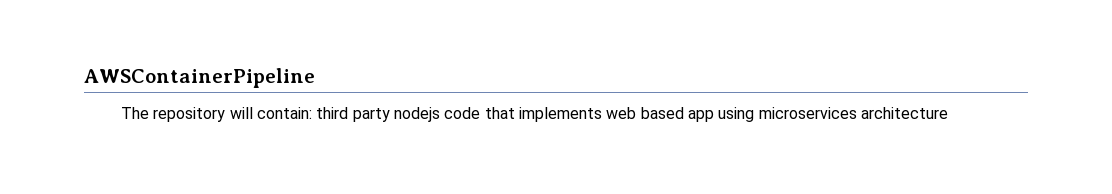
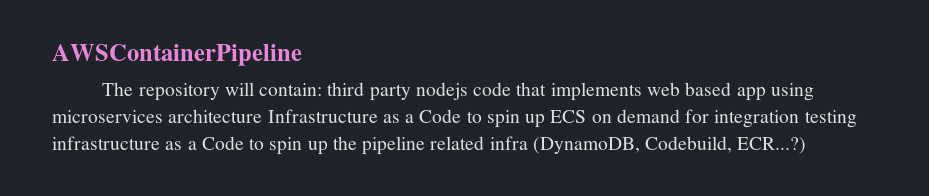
(948, 113) none -> [267,109,857,128] [52,136,807,155] Infrastructure as a Code to spin up ECS on demand for integration testing infrastructure as a Code to spin up the pipeline related infra (DynamoDB, Codebuild, ECR...?)

